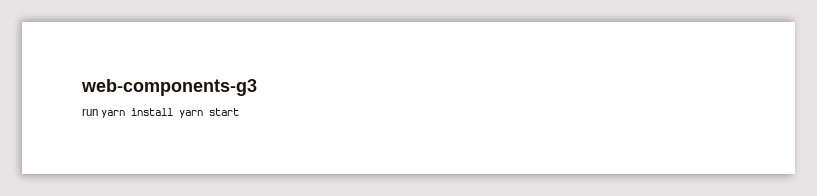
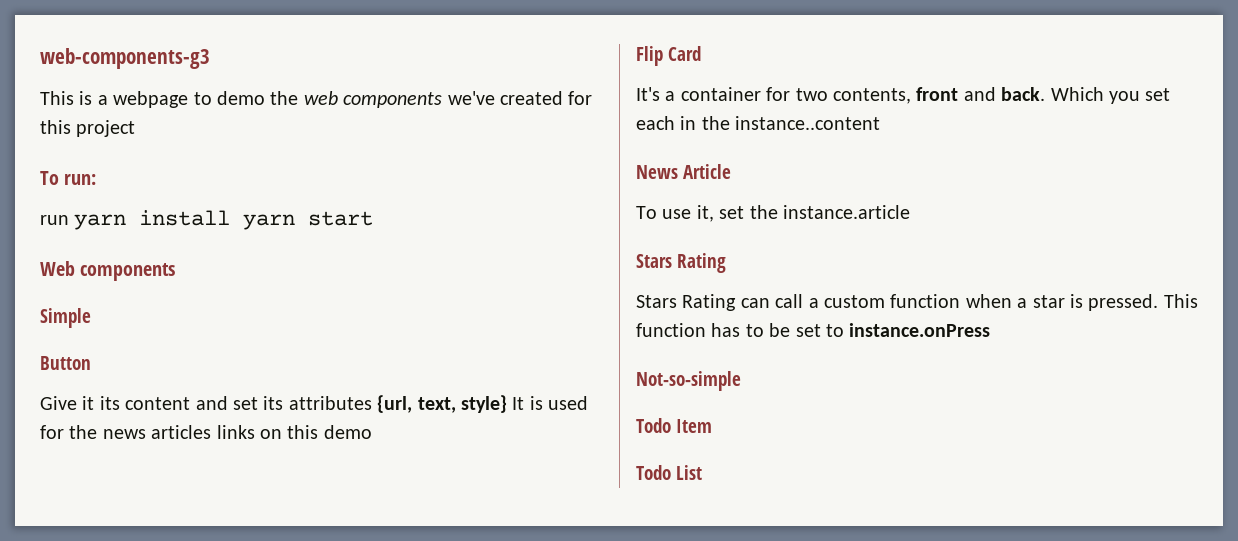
(257, 87) none -> [40,91,593,108] [40,120,136,137] [40,171,97,185] // This is a webpage to demo the web components we've created for this project // To run:
(240, 112) none -> [40,261,176,281] [40,308,91,328] [40,356,91,370] [40,395,589,413] [40,425,372,439] [636,46,701,66] [636,87,1171,104] [636,116,881,130] [636,164,731,179] [636,205,910,222] [636,253,726,273] [636,294,1198,311] [636,323,991,337] [636,371,741,391] [636,418,712,433] [636,465,702,480] // Web components // Simple // Button // Give it its content and set its attributes {url, text, style} It is used for the news articles links on this demo // Flip Card // It's a container for two contents, front and back. Which you set each in the instance..content // News Article // To use it, set the instance.article // Stars Rating // Stars Rating can call a custom function when a star is pressed. This function has to be set to instance.onPress // Not-so-simple // Todo Item // Todo List

